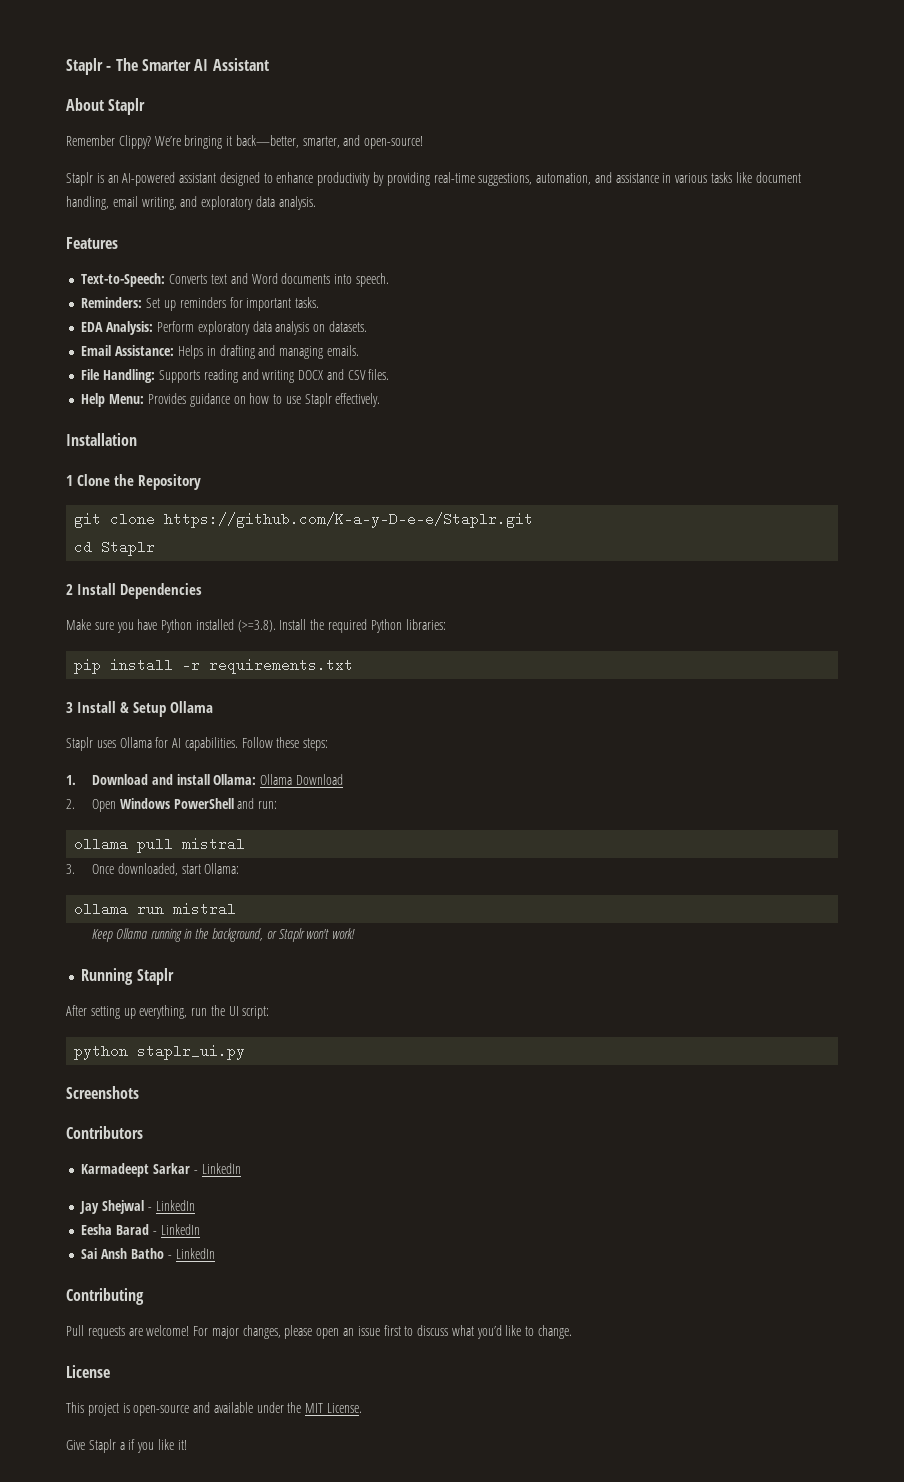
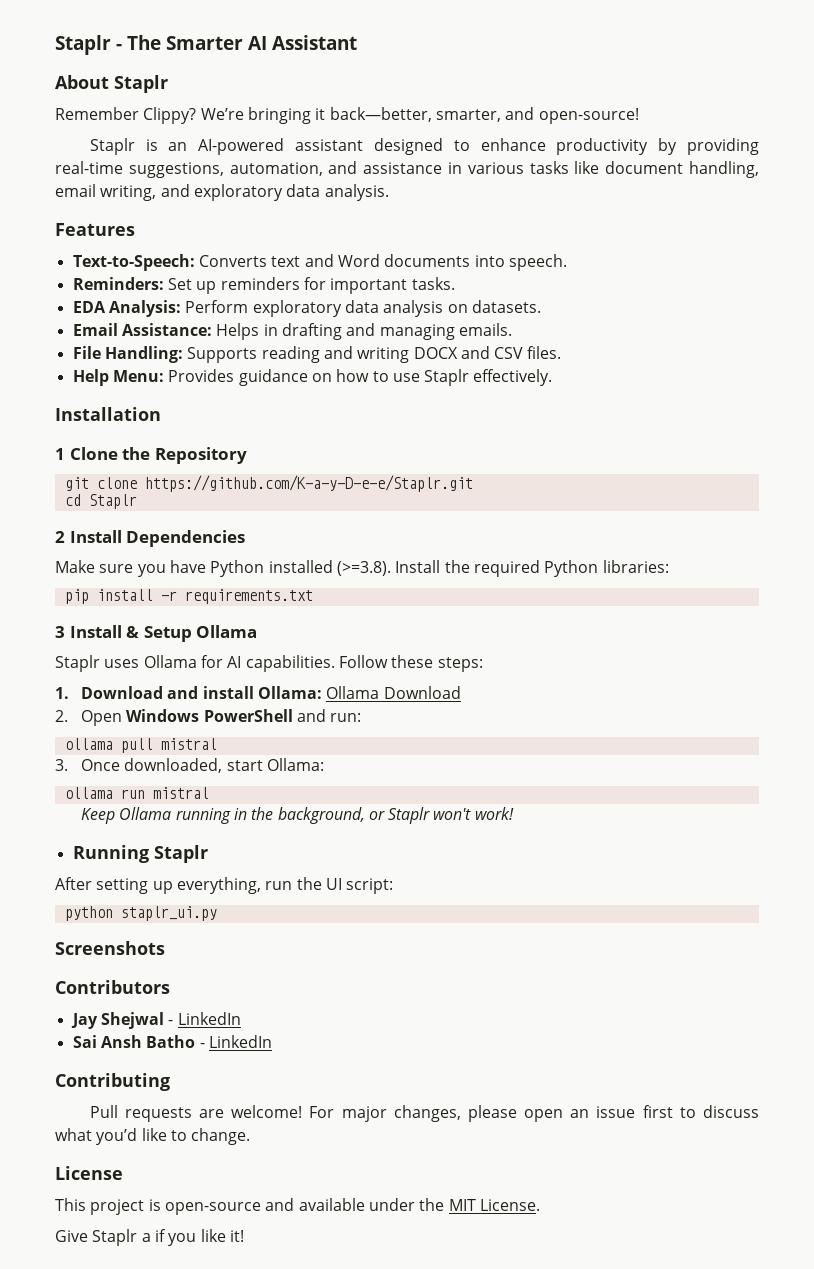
[81,1163,241,1177] // Karmadeept Sarkar - LinkedIn -> (170, 987) none
[81,1224,200,1235] // Eesha Barad - LinkedIn -> (241, 1018) none

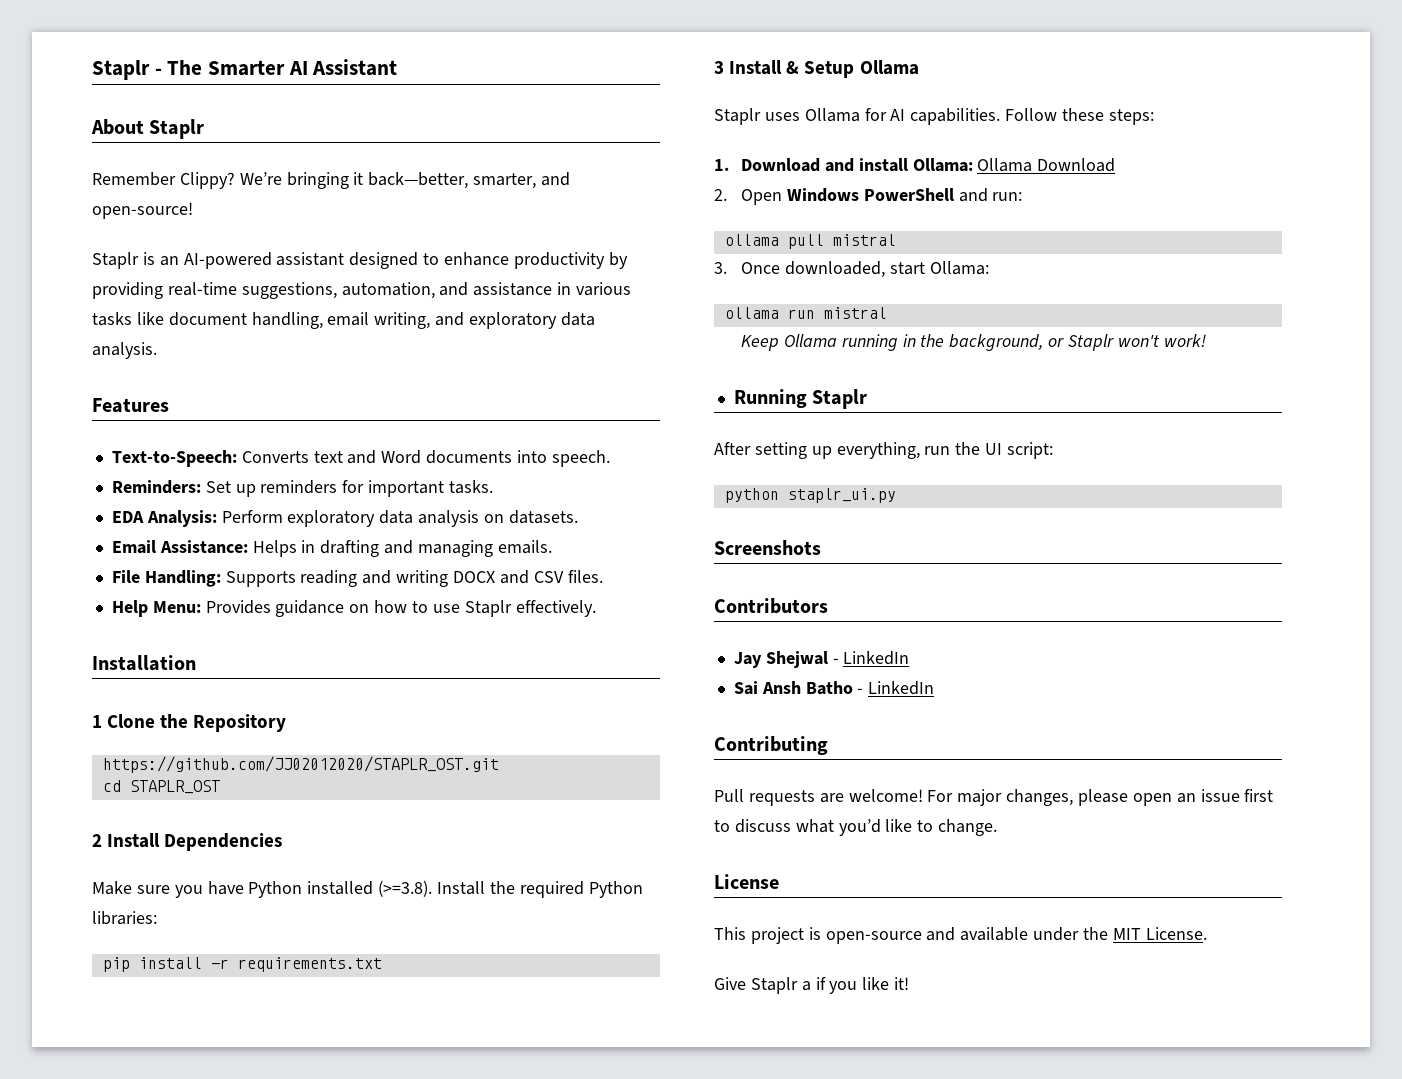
[64,475,473,492] git clone https://github.com/K-a-y-D-e-e/Staplr.git -> [102,756,499,773] https://github.com/JJ02012020/STAPLR_OST.git
[88,494,137,509] Staplr -> [129,780,220,794] STAPLR_OST

